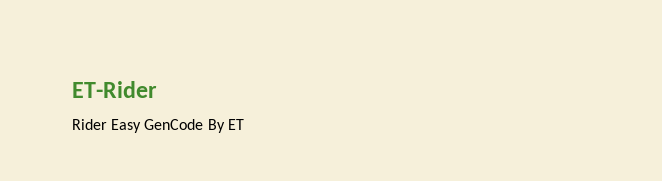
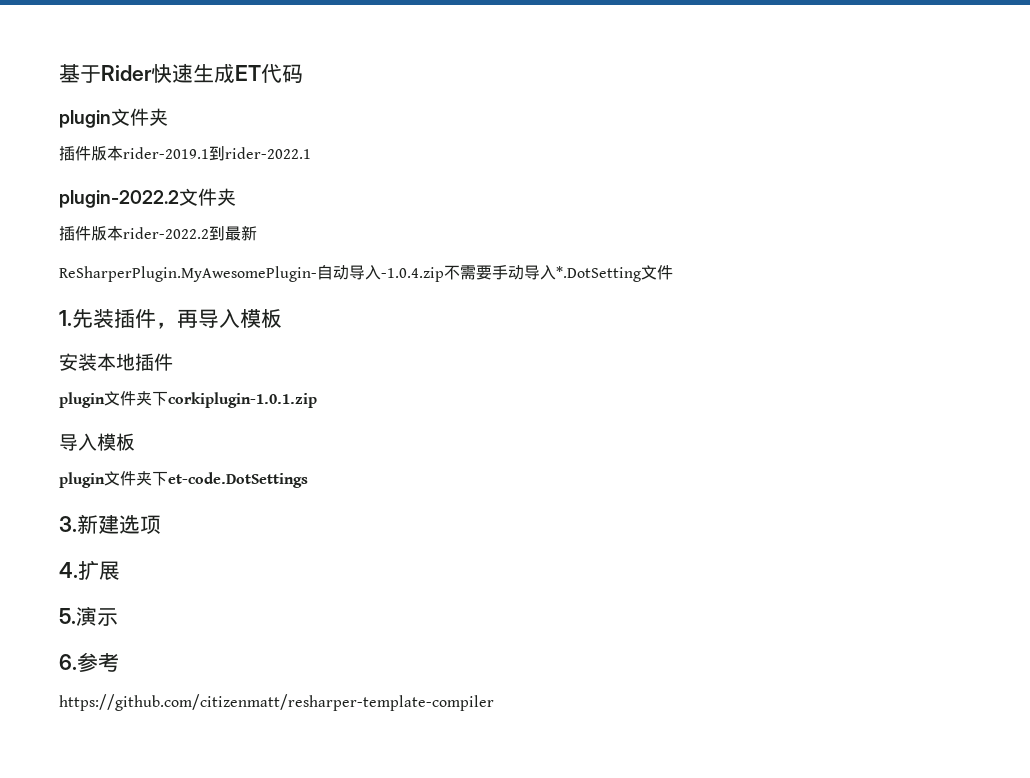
[72,81,157,98] [72,119,244,133] ET-Rider // Rider Easy GenCode By ET -> [59,63,303,83] [59,108,168,128] [59,146,311,161] [59,188,236,208] [59,225,257,241] [59,265,673,282] [59,309,282,329] [59,353,173,371] [59,391,317,408] [59,433,135,451] [59,471,308,488] [59,514,161,534] [59,560,120,580] [59,607,118,626] [59,652,119,672] [59,694,494,711] 基于Rider快速生成ET代码 // plugin文件夹 // 插件版本rider-2019.1到rider-2022.1 // plugin-2022.2文件夹 // 插件版本rider-2022.2到最新 // ReSharperPlugin.MyAwesomePlugin-自动导入-1.0.4.zip不需要手动导入*.DotSetting文件 // 1.先装插件，再导入模板 // 安装本地插件 // plugin文件夹下corkiplugin-1.0.1.zip // 导入模板 // plugin文件夹下et-code.DotSettings // 3.新建选项 // 4.扩展 // 5.演示 // 6.参考 // https://github.com/citizenmatt/resharper-template-compiler

